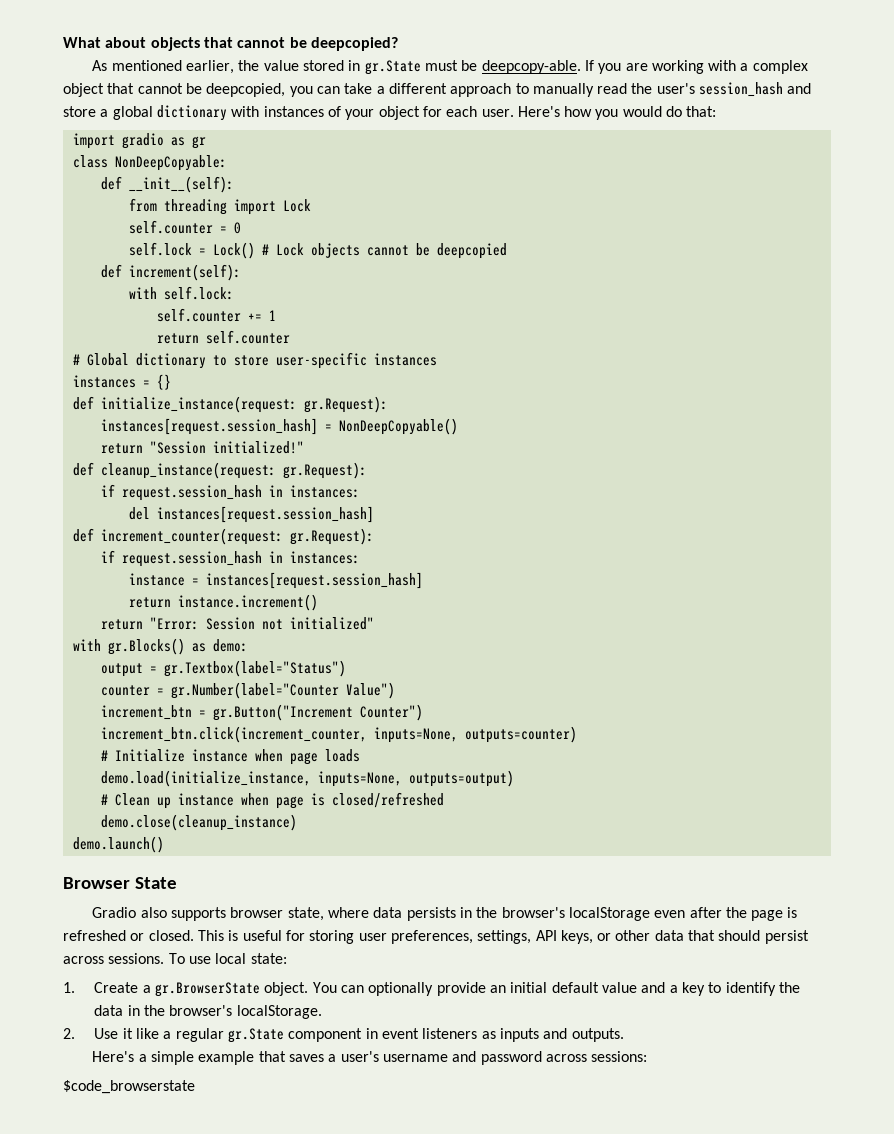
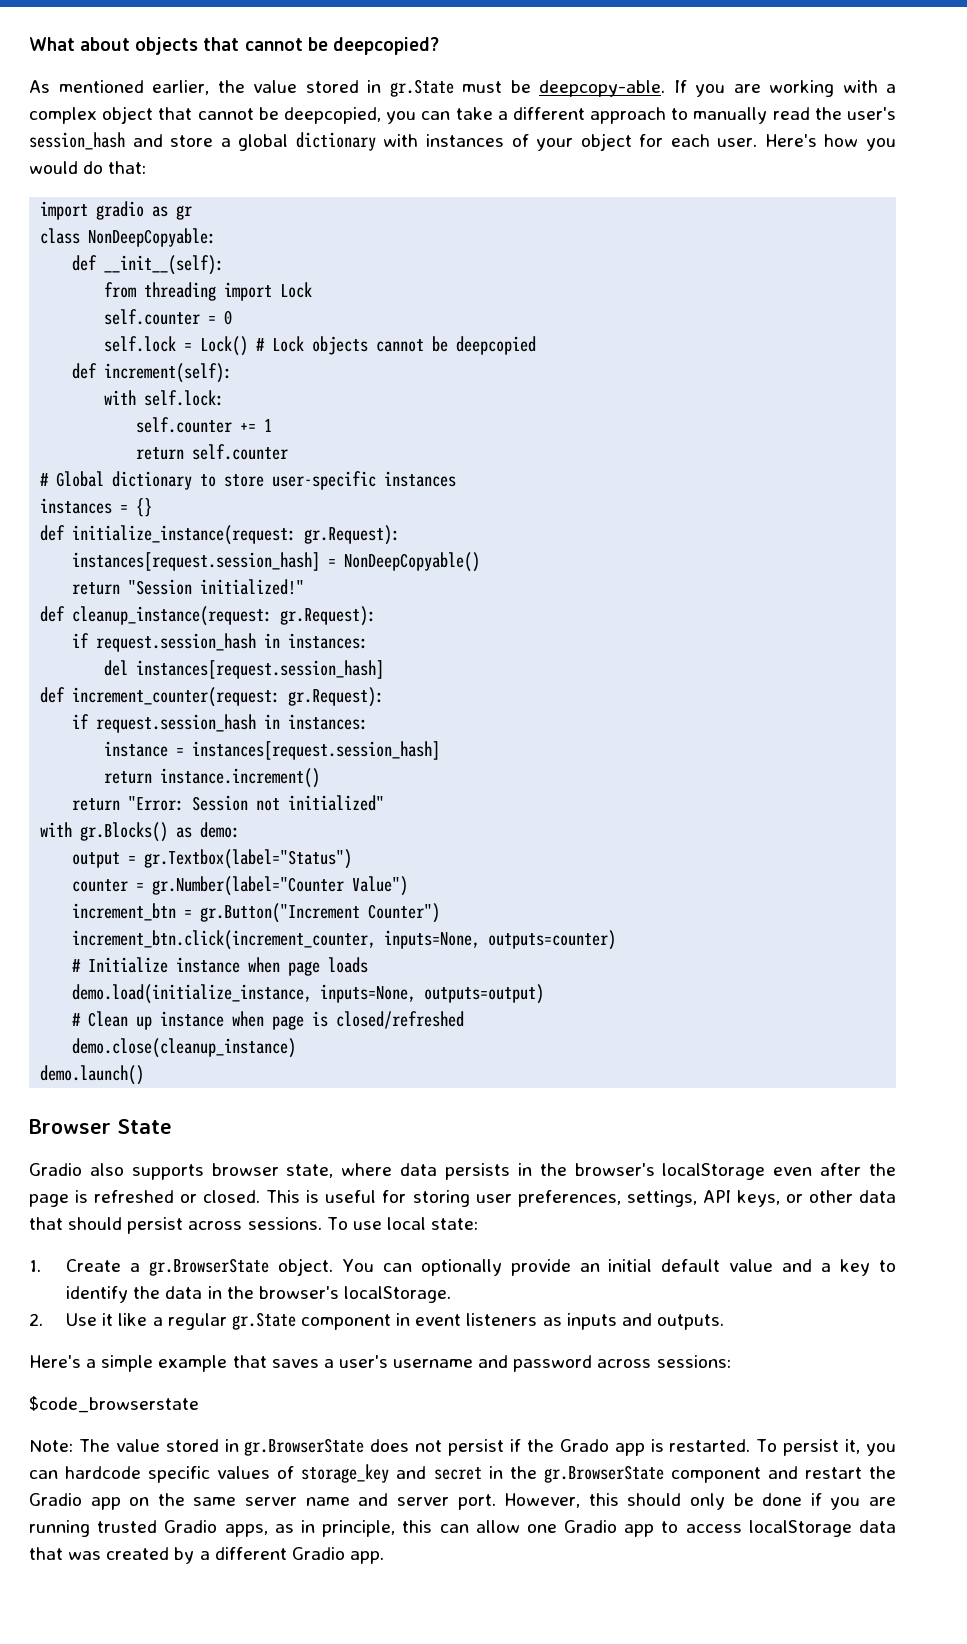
(195, 1087) none -> [29,1438,897,1456] [29,1464,896,1483] [29,1493,896,1510] [29,1520,896,1537] [29,1547,384,1564] // Note: The value stored in gr.BrowserState does not persist if the Grado app is restarted. To persist it, you can hardcode specific values of storage_key and secret in the gr.BrowserState component and restart the Gradio app on the same server name and server port. However, this should only be done if you are running trusted Gradio apps, as in principle, this can allow one Gradio app to access localStorage data that was created by a different Gradio app.

